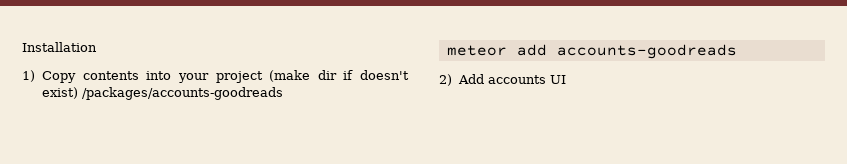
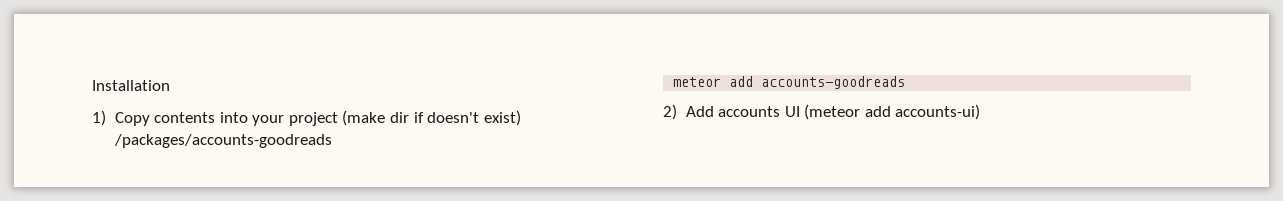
(567, 79) none -> [804,104,981,120] (meteor add accounts-ui)

